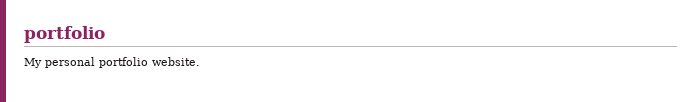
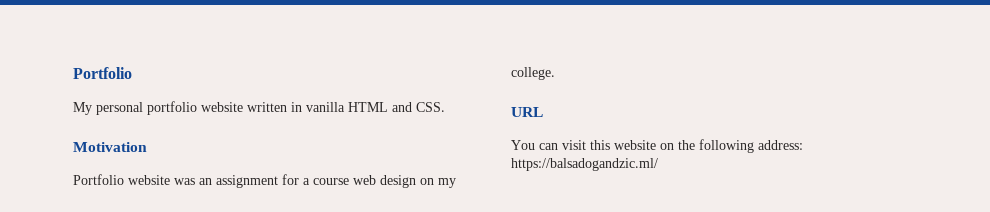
[24,26,105,43] portfolio -> [73,67,132,79] Portfolio
[152,57,200,66] website. -> [201,102,445,112] [73,142,147,152] [73,174,456,188] [511,67,555,80] [511,107,543,117] [511,139,803,153] [511,158,658,171] website written in vanilla HTML and CSS. // Motivation // Portfolio website was an assignment for a course web design on my college. // URL // You can visit this website on the following address: https://balsadogandzic.ml/

